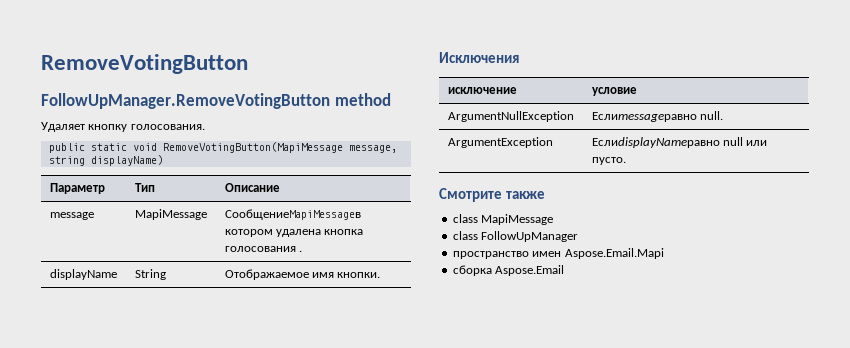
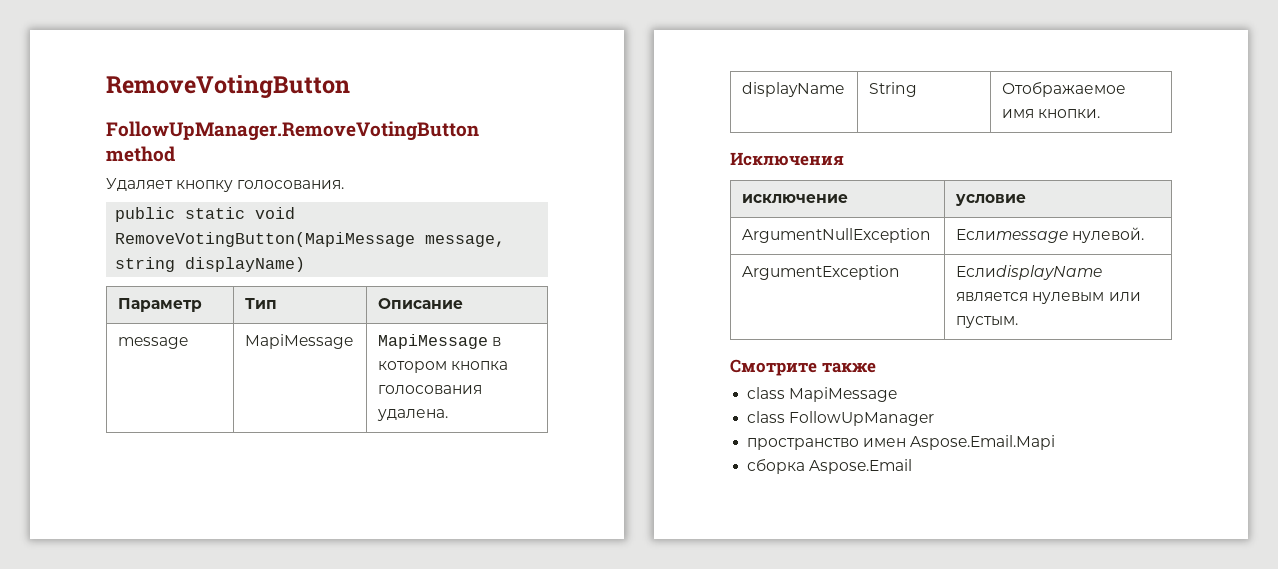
[224,209,361,220] [224,229,322,237] СообщениеMapiMessageв котором удалена -> [378,334,502,349] [378,361,448,373] MapiMessage в котором
[299,250,303,252] . -> [377,409,449,421] удалена.
[591,111,724,122] Еслиmessageравно null. -> [956,227,1145,243] Еслиmessage нулевой.
[591,137,768,148] [591,157,626,165] ЕслиdisplayNameравно null или пусто. -> [956,265,1103,280] [956,292,1141,304] [956,316,1019,328] ЕслиdisplayName является нулевым или пустым.

